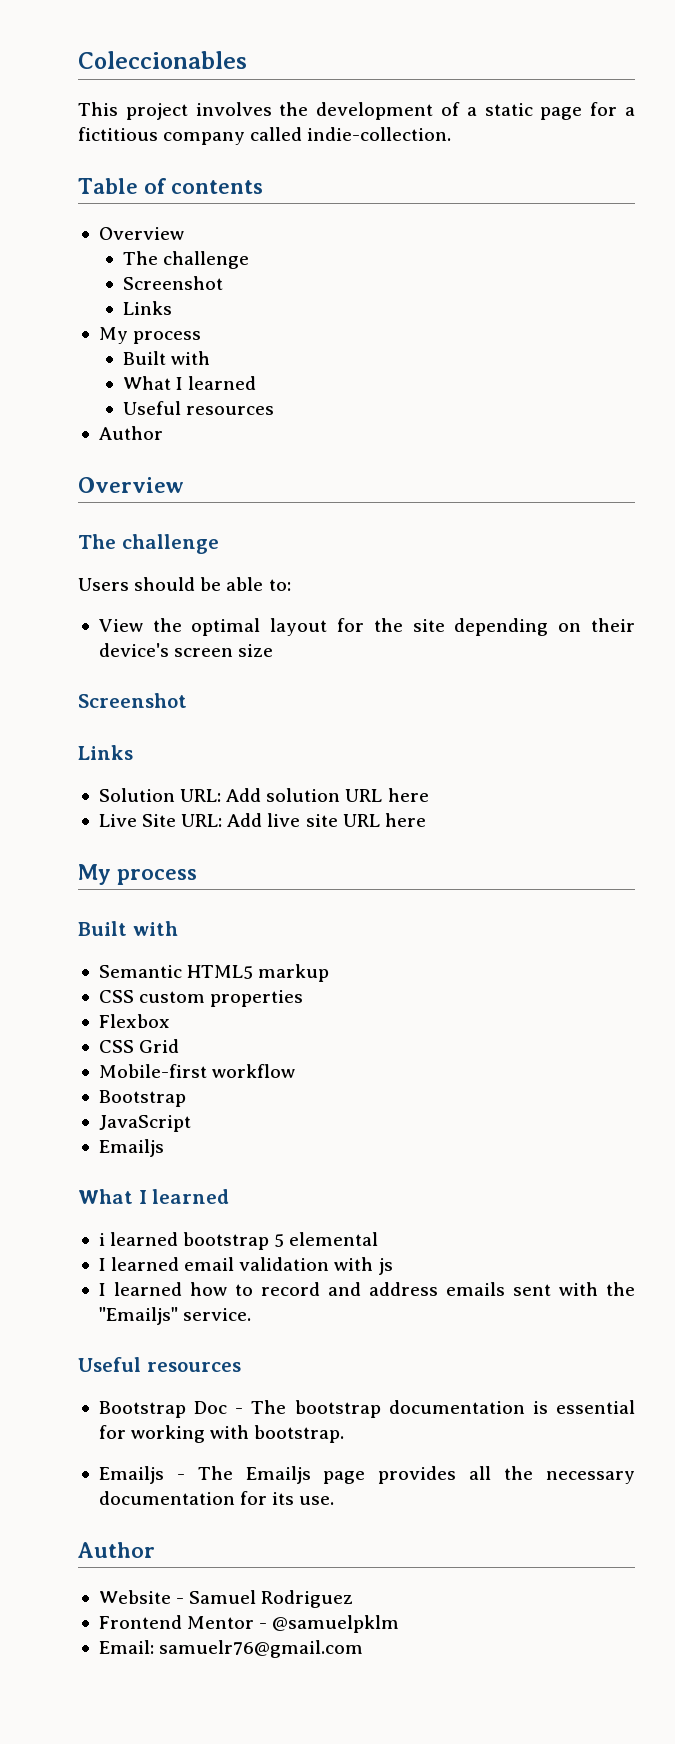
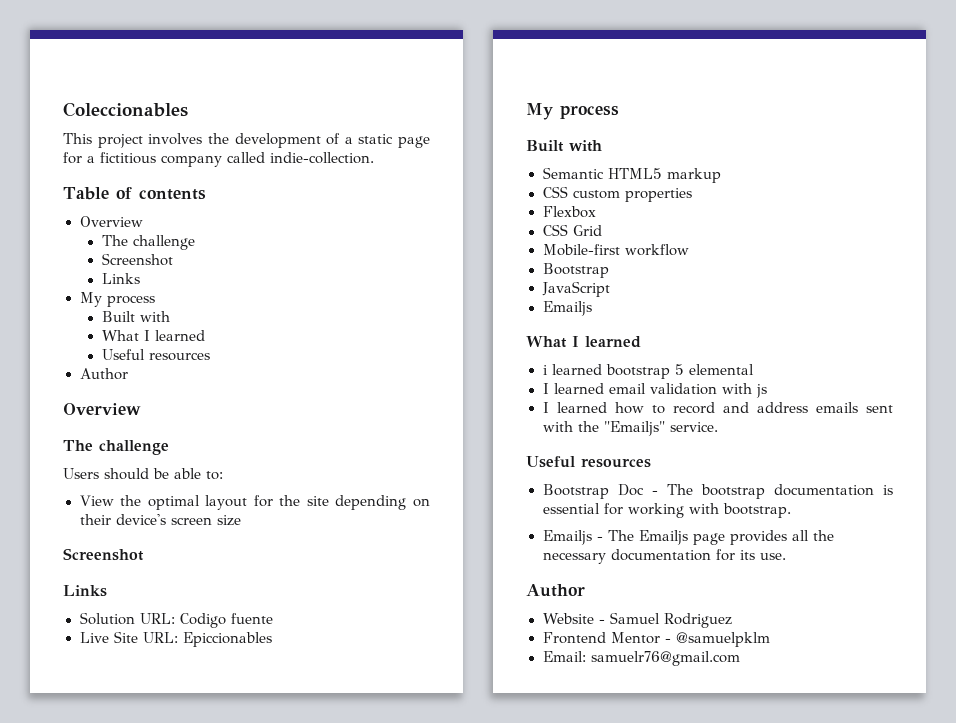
[226,788,429,802] Add solution URL here -> [179,613,273,628] Codigo fuente
[227,813,426,827] Add live site URL here -> [182,632,272,647] Epiccionables

